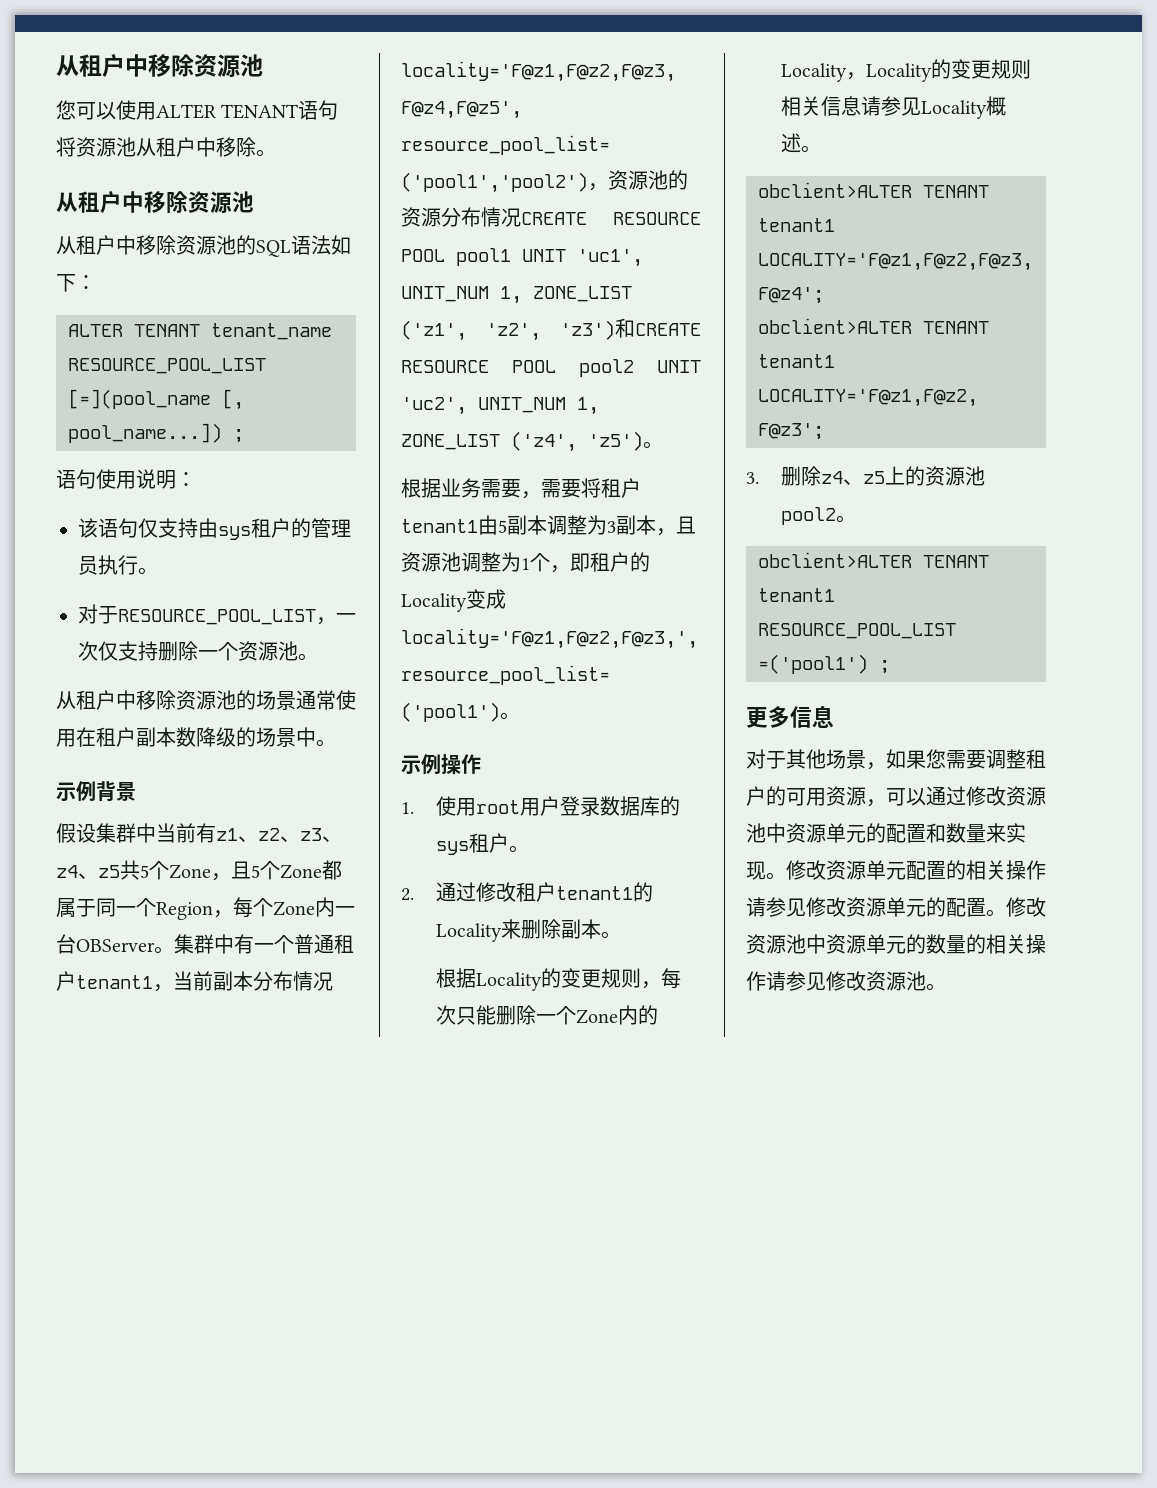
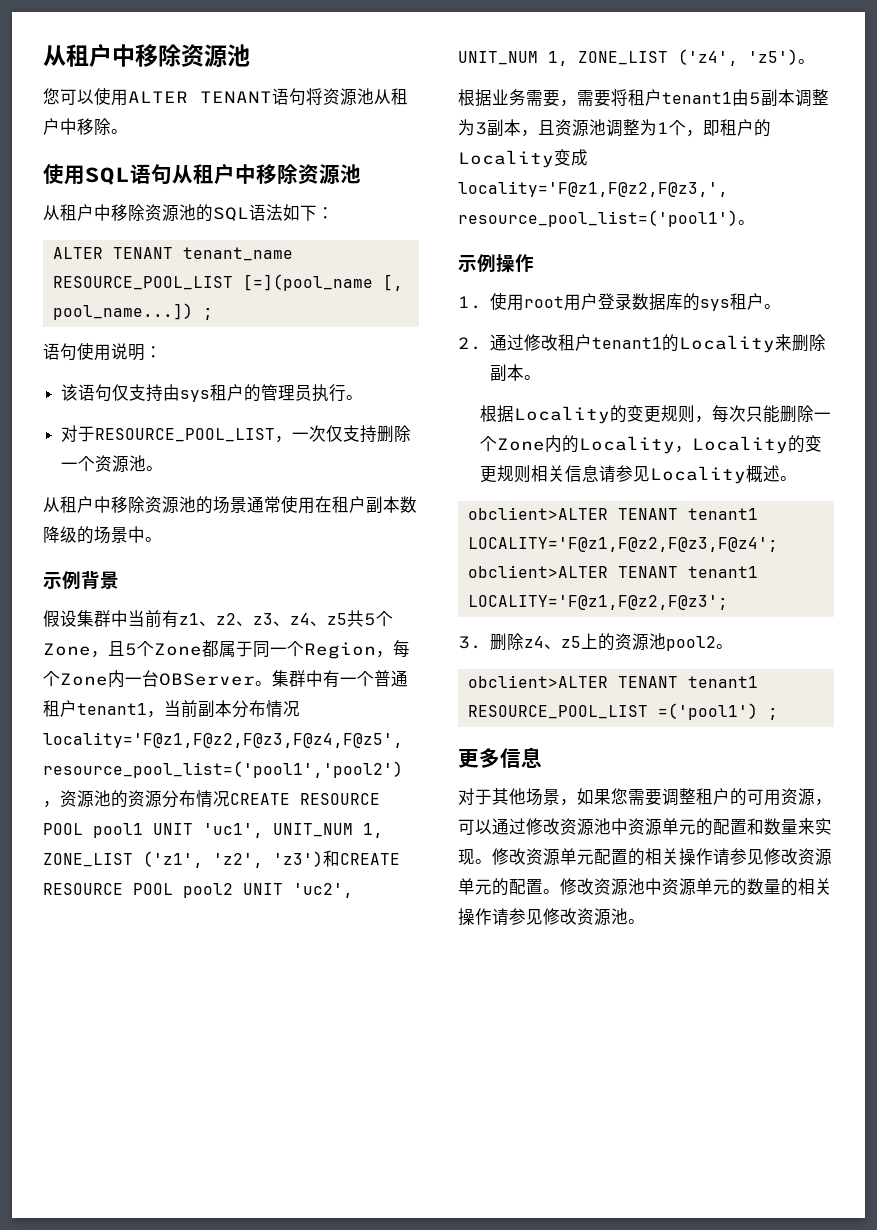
(276, 153) none -> [43,164,172,185] 使用SQL语句

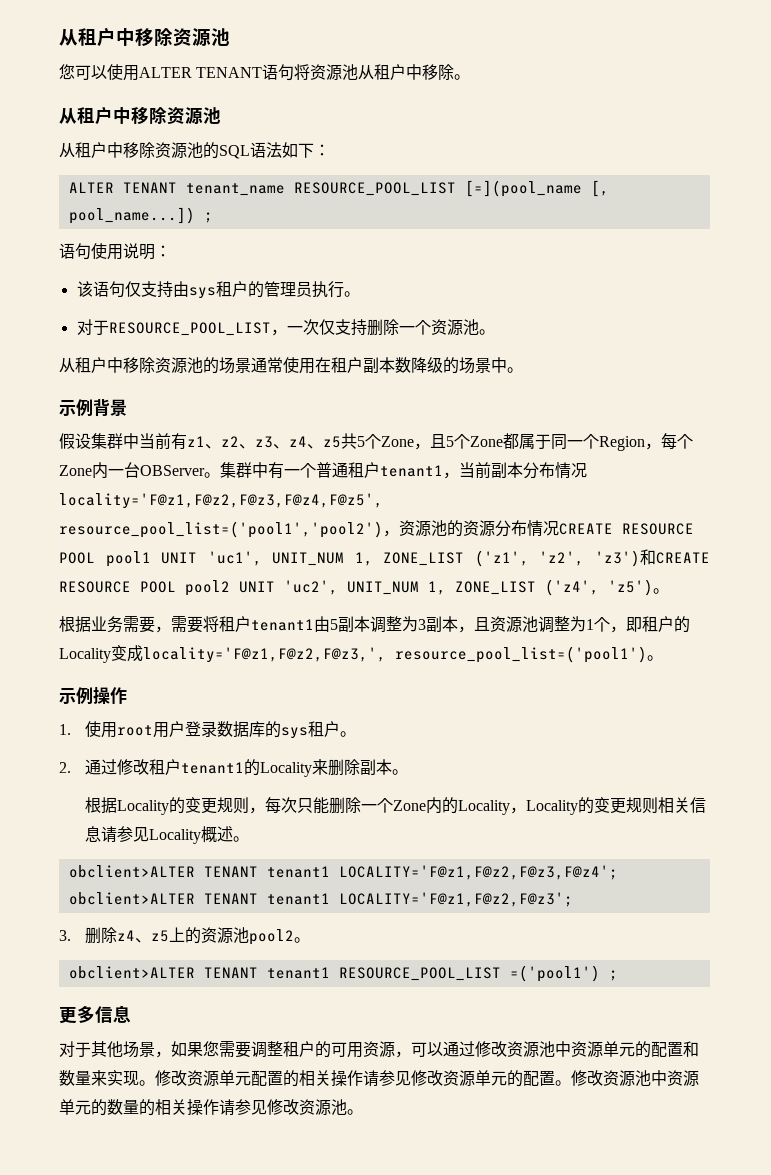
[43,164,172,185] 使用SQL语句 -> (471, 77) none

